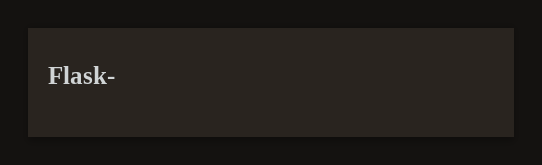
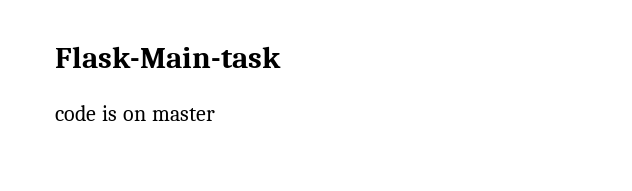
[48,66,115,84] Flask- -> [55,46,281,68] [55,105,215,121] Flask-Main-task // code is on master

